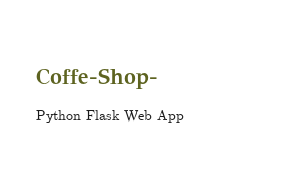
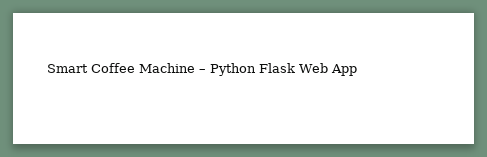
[36,68,158,89] Coffe-Shop- // -> [47,63,206,73] Smart Coffee Machine –

